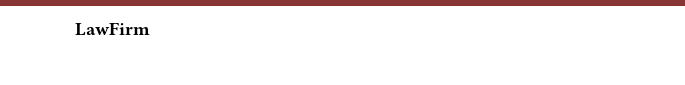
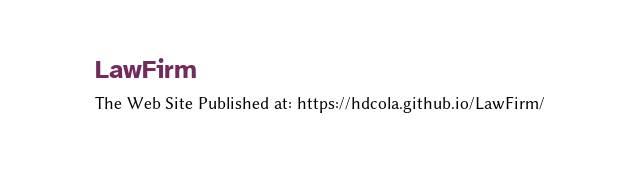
(150, 29) none -> [95,96,545,113] // The Web Site Published at: https://hdcola.github.io/LawFirm/

